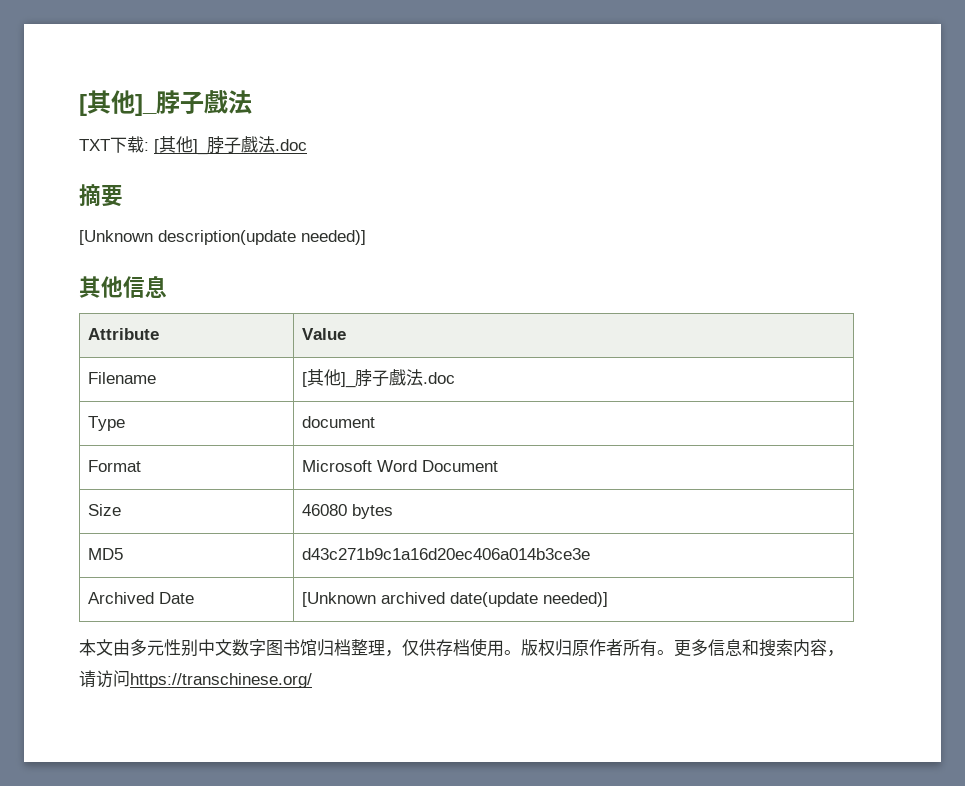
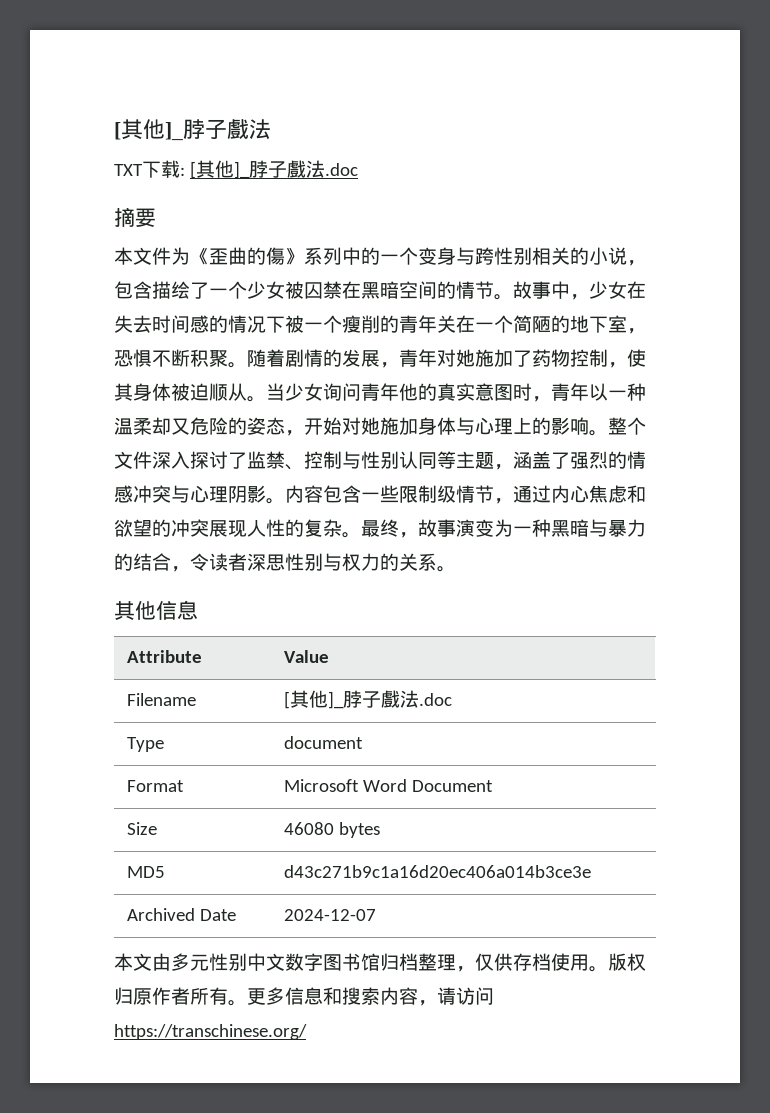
[79,230,366,245] [Unknown description(update needed)] -> [114,247,646,266] [114,281,646,300] [114,315,646,334] [114,349,646,368] [114,383,646,402] [114,417,646,436] [114,451,646,470] [114,485,646,504] [114,519,646,538] [114,553,456,572] 本文件为《歪曲的傷》系列中的一个变身与跨性别相关的小说，包含描绘了一个少女被囚禁在黑暗空间的情节。故事中，少女在失去时间感的情况下被一个瘦削的青年关在一个简陋的地下室，恐惧不断积聚。随着剧情的发展，青年对她施加了药物控制，使其身体被迫顺从。当少女询问青年他的真实意图时，青年以一种温柔却又危险的姿态，开始对她施加身体与心理上的影响。整个文件深入探讨了监禁、控制与性别认同等主题，涵盖了强烈的情感冲突与心理阴影。内容包含一些限制级情节，通过内心焦虑和欲望的冲突展现人性的复杂。最终，故事演变为一种黑暗与暴力的结合，令读者深思性别与权力的关系。
[301,592,608,607] [Unknown archived date(update needed)] -> [283,909,376,921] 2024-12-07

